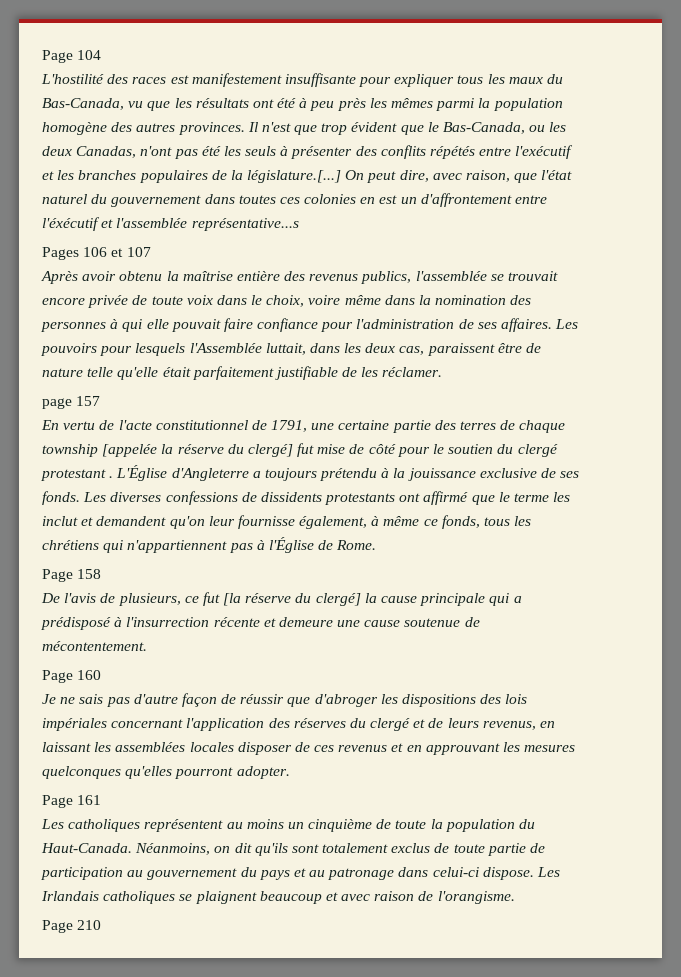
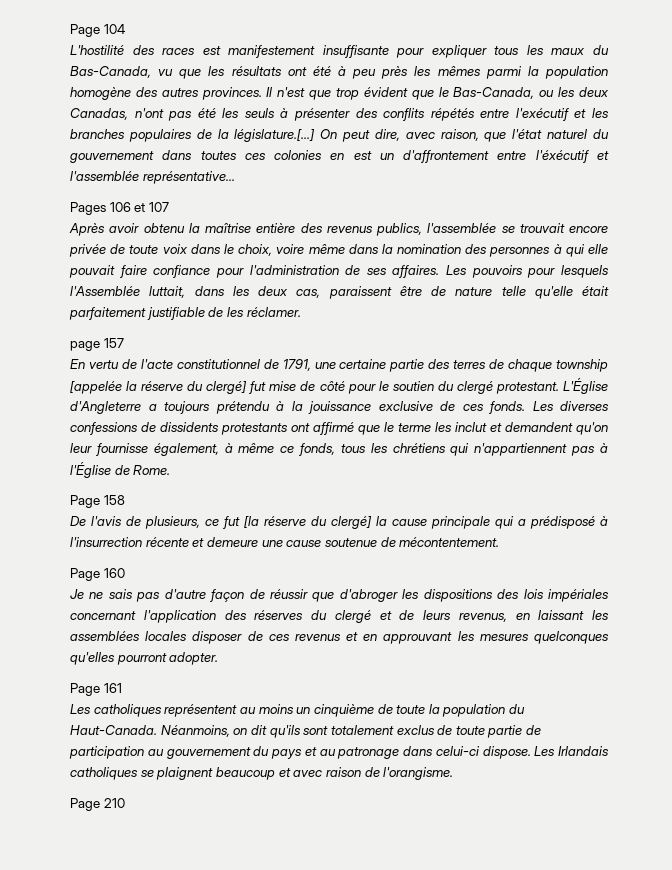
[191,218,299,231] représentative...s -> [142,171,235,184] représentative...
[41,469,114,481] protestant . -> [495,382,559,394] protestant.
[560,471,580,478] ses -> [462,404,484,411] ces

